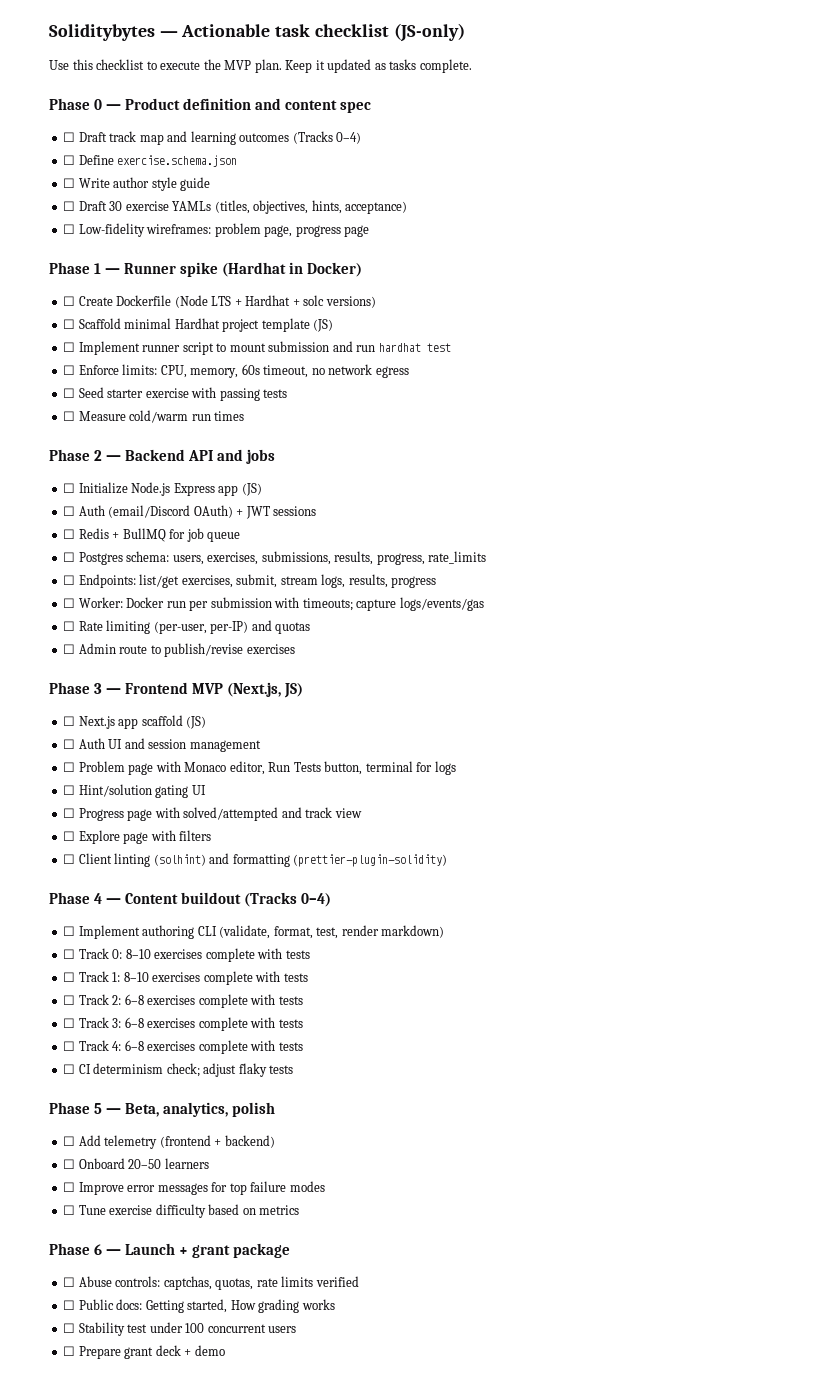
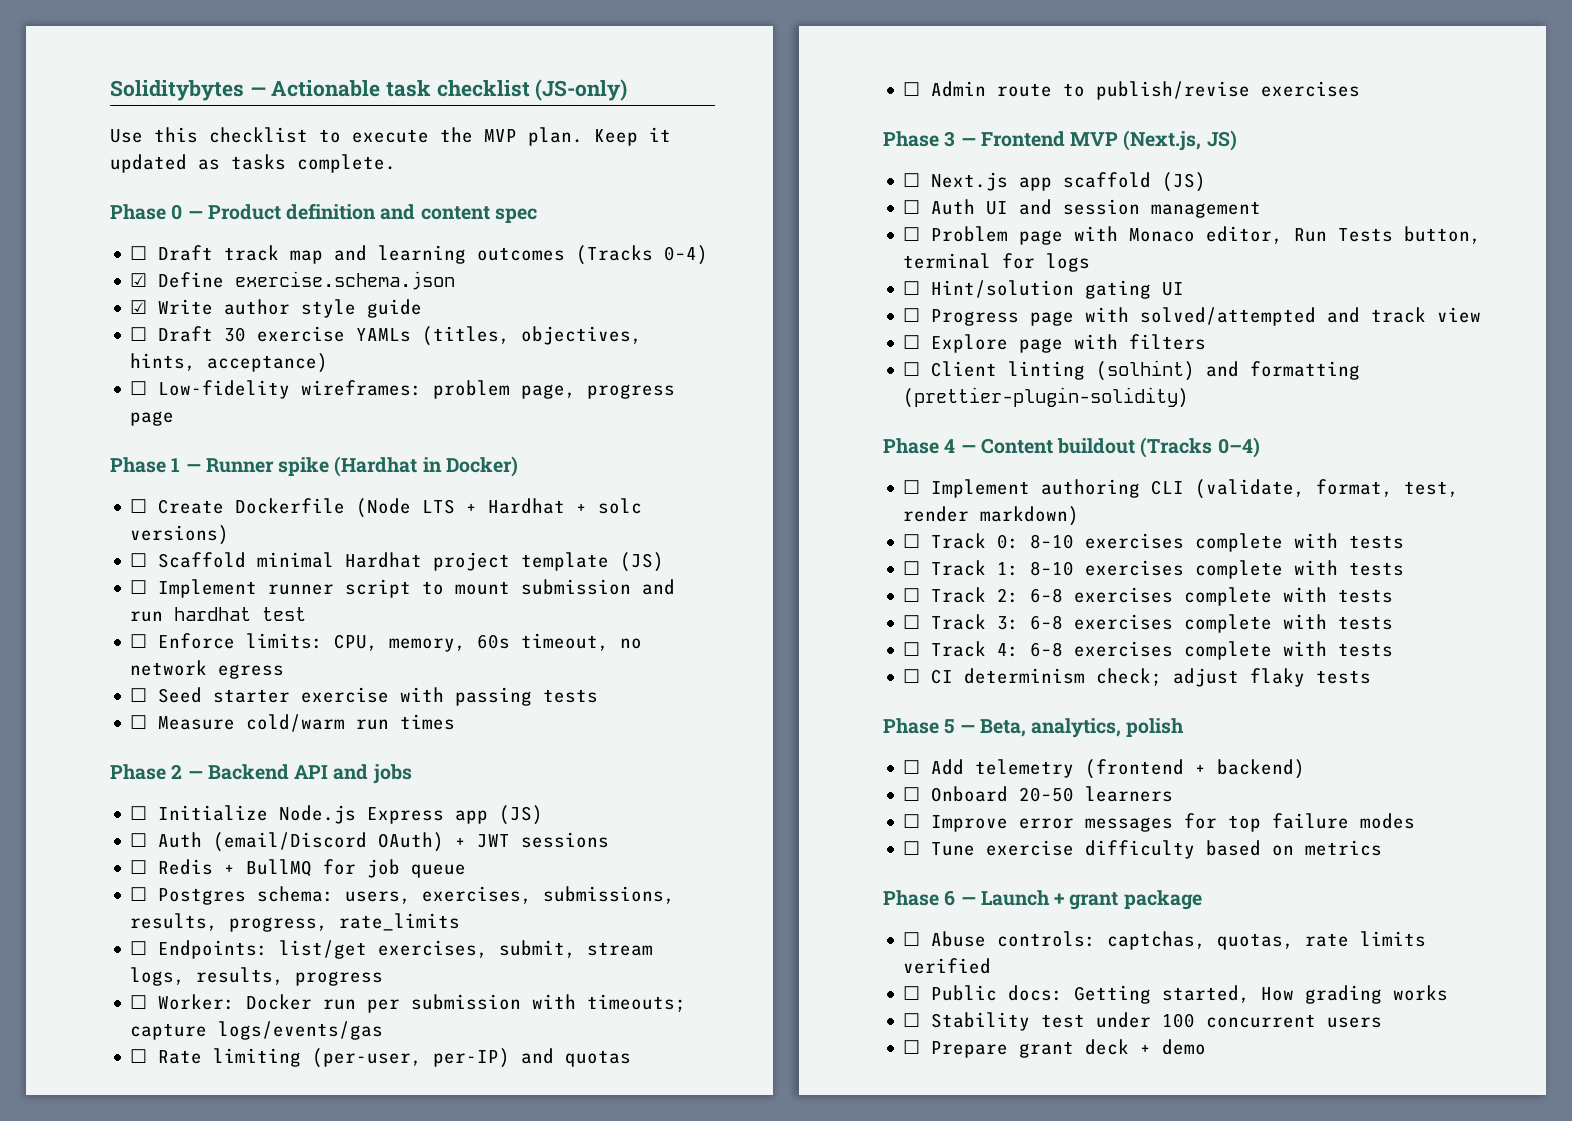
[63,155,76,165] ☐ -> [130,273,148,287] ☑
[63,178,76,188] ☐ -> [130,300,148,314] ☑

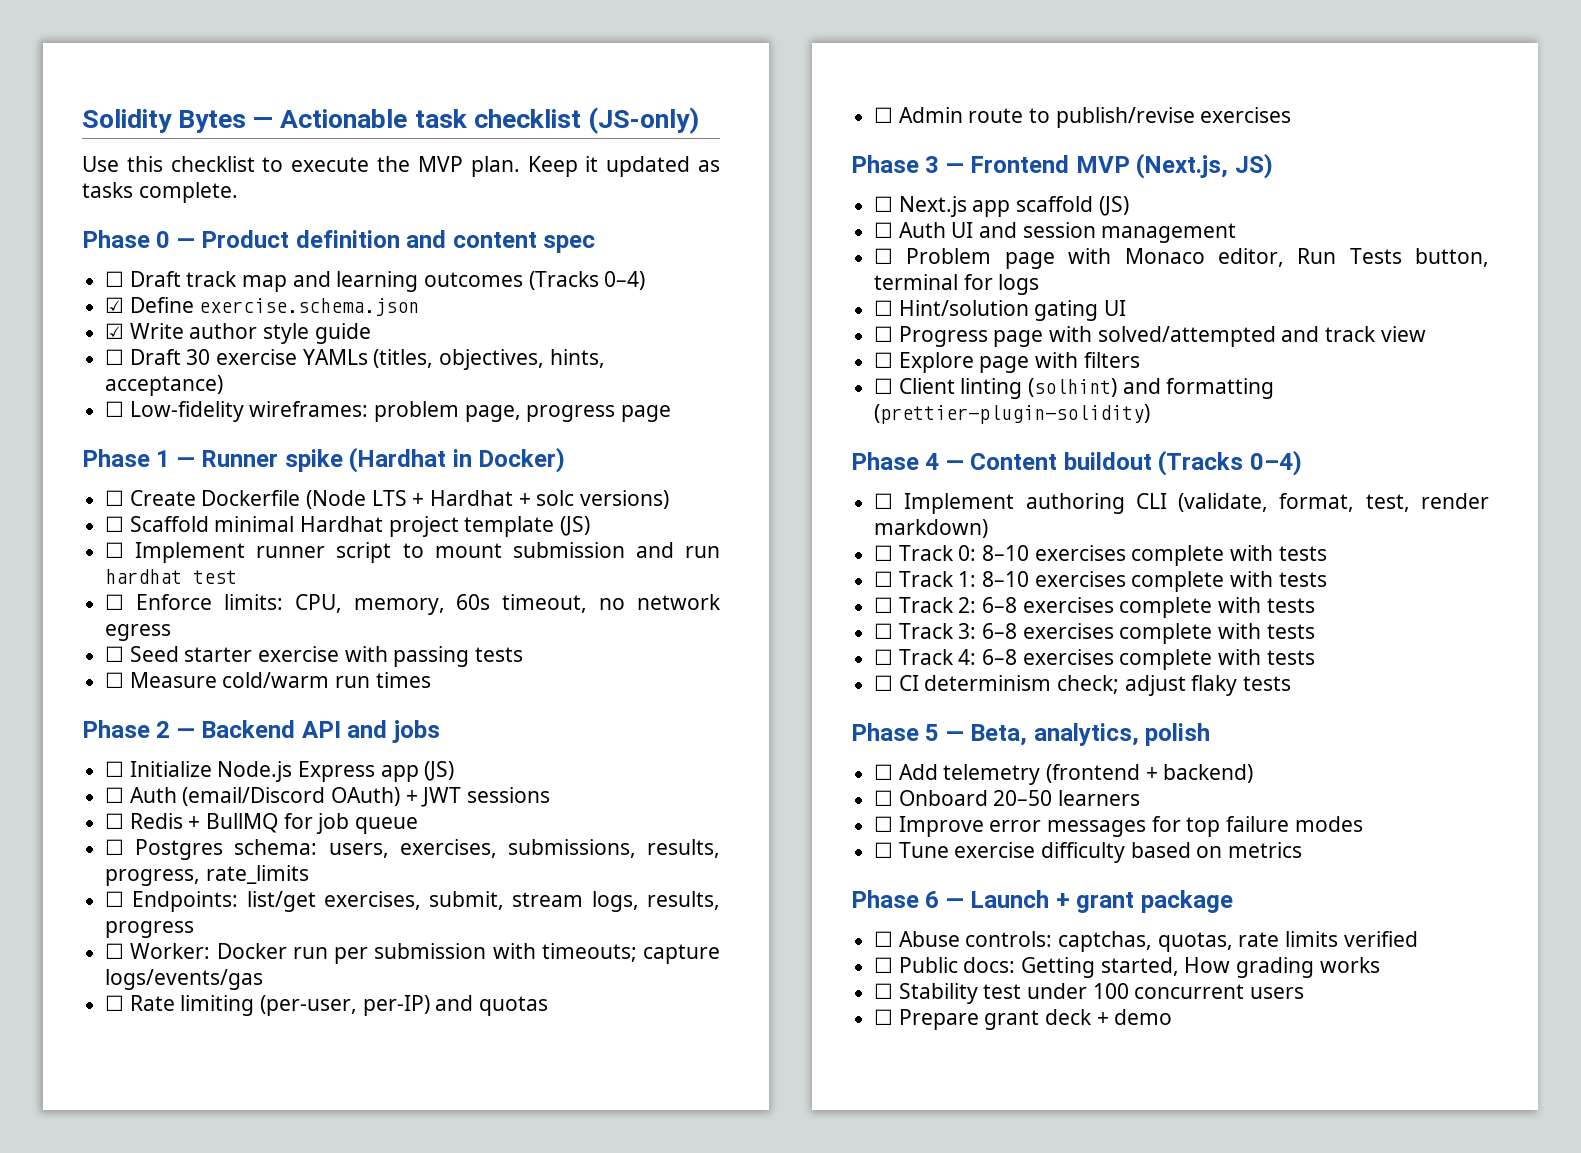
[110,80,244,101] Soliditybytes -> [82,109,247,133] Solidity Bytes

